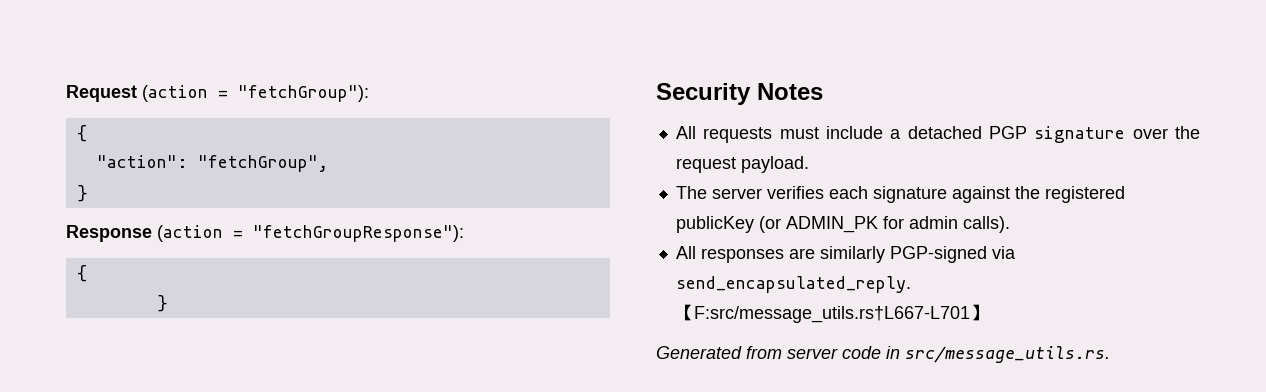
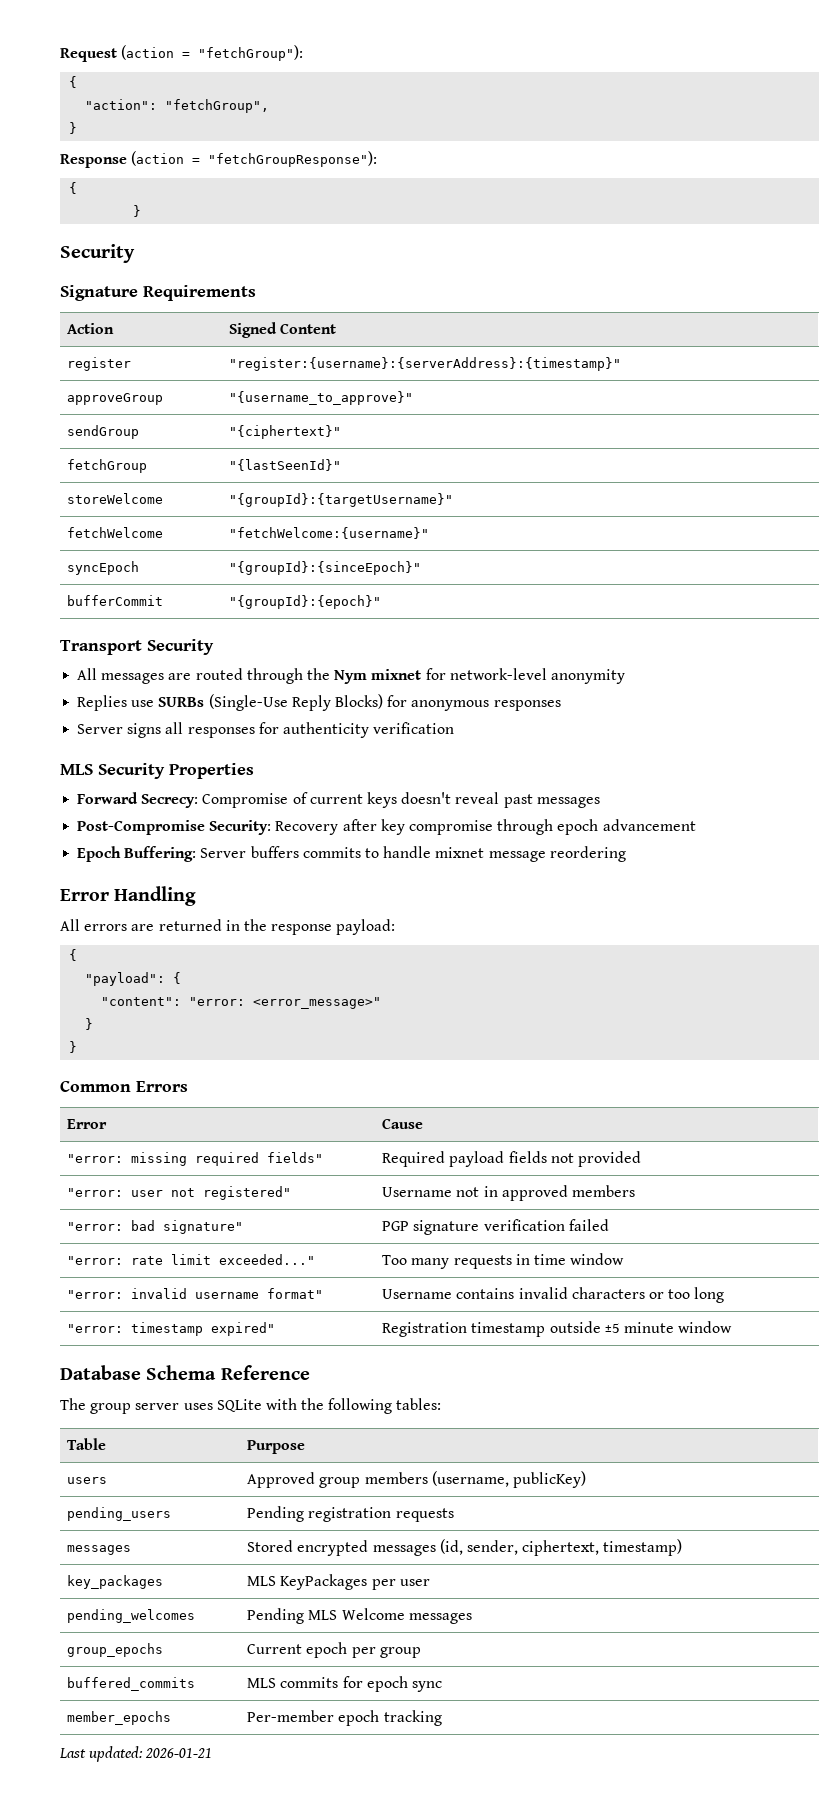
[757,83,823,100] [675,126,1200,143] [675,156,809,173] [675,186,1125,203] [675,216,1010,233] [675,246,1016,263] [675,276,911,293] [675,304,988,323] [656,346,1110,363] Notes // All requests must include a detached PGP signature over the request payload. // The server verifies each signature against the registered publicKey (or ADMIN_PK for admin calls). // All responses are similarly PGP‑signed via send_encapsulated_reply.【F:src/message_utils.rs†L667-L701】 // Generated from server code in src/message_utils.rs. -> [60,285,256,301] [67,323,115,334] [229,322,337,338] [67,357,132,371] [229,357,622,371] [67,393,164,405] [229,391,414,405] [67,425,140,439] [229,425,342,439] [67,459,148,473] [229,459,342,471] [67,493,164,504] [229,493,454,507] [67,527,164,538] [229,527,430,539] [67,561,140,575] [229,561,422,575] [67,595,164,606] [229,595,382,609] [60,639,214,655] [77,668,625,684] [77,694,561,711] [77,722,455,738] [60,763,254,779] [77,792,600,808] [77,819,696,835] [77,846,626,862] [60,886,197,906] [60,919,396,935] [69,949,78,961] [85,972,182,986] [101,997,382,1009] [85,1018,94,1030] [69,1041,78,1053] [60,1081,188,1092] [67,1119,108,1129] [382,1118,424,1129] [67,1152,324,1166] [382,1151,641,1167] [67,1186,292,1200] [382,1185,635,1201] [67,1220,244,1234] [382,1219,609,1235] [67,1254,316,1265] [382,1253,625,1269] [67,1288,324,1299] [382,1287,725,1303] [67,1322,276,1336] [382,1321,733,1337] [60,1365,310,1380] [60,1398,442,1414] [67,1438,107,1450] [247,1440,306,1454] [67,1477,108,1484] [247,1471,586,1488] [67,1507,172,1521] [247,1506,454,1522] [67,1545,132,1555] [247,1539,683,1556] [67,1575,164,1589] [247,1574,430,1590] [67,1609,196,1623] [247,1608,472,1624] [67,1643,164,1657] [247,1642,421,1658] [67,1677,196,1691] [247,1676,442,1692] [67,1711,172,1725] [247,1710,442,1726] [59,1746,213,1762] // Signature Requirements // Action | Signed Content // register | "register:{username}:{serverAddress}:{timestamp}" // approveGroup | "{username_to_approve}" // sendGroup | "{ciphertext}" // fetchGroup | "{lastSeenId}" // storeWelcome | "{groupId}:{targetUsername}" // fetchWelcome | "fetchWelcome:{username}" // syncEpoch | "{groupId}:{sinceEpoch}" // bufferCommit | "{groupId}:{epoch}" // Transport Security // All messages are routed through the Nym mixnet for network-level anonymity // Replies use SURBs (Single-Use Reply Blocks) for anonymous responses // Server signs all responses for authenticity verification // MLS Security Properties // Forward Secrecy: Compromise of current keys doesn't reveal past messages // Post-Compromise Security: Recovery after key compromise through epoch advancement // Epoch Buffering: Server buffers commits to handle mixnet message reordering // Error Handling // All errors are returned in the response payload: // { // "payload": { // "content": "error: <error_message>" // } // } // Common Errors // Error | Cause // "error: missing required fields" | Required payload fields not provided // "error: user not registered" | Username not in approved members // "error: bad signature" | PGP signature verification failed // "error: rate limit exceeded..." | Too many requests in time window // "error: invalid username format" | Username contains invalid characters or too long // "error: timestamp expired" | Registration timestamp outside ±5 minute window // Database Schema Reference // The group server uses SQLite with the following tables: // Table | Purpose // users | Approved group members (username, publicKey) // pending_users | Pending registration requests // messages | Stored encrypted messages (id, sender, ciphertext, timestamp) // key_packages | MLS KeyPackages per user // pending_welcomes | Pending MLS Welcome messages // group_epochs | Current epoch per group // buffered_commits | MLS commits for epoch sync // member_epochs | Per-member epoch tracking // Last updated: 2026-01-21

